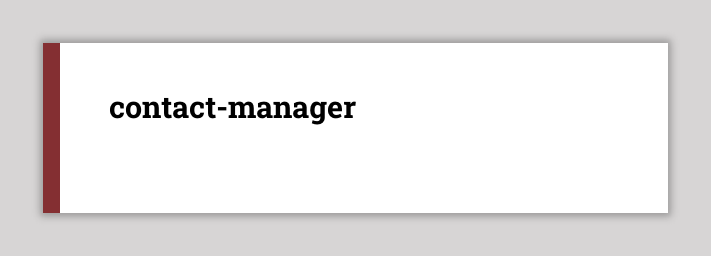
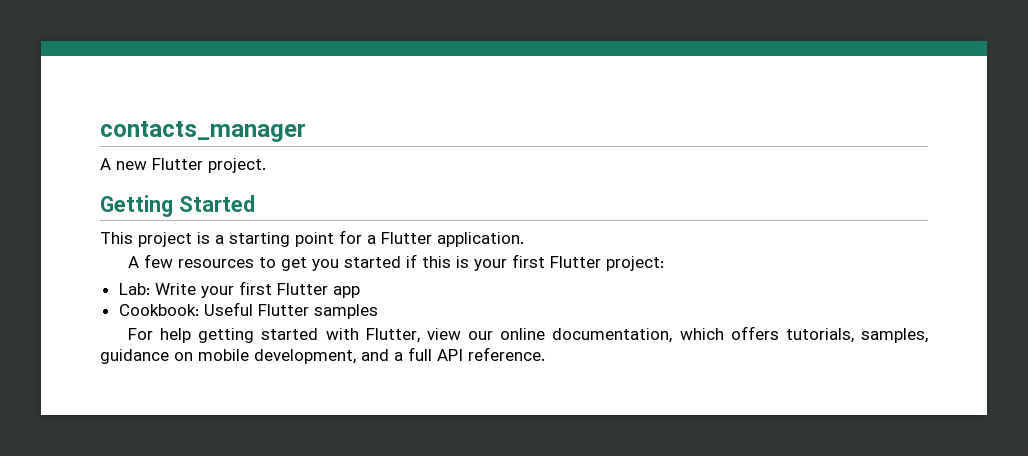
[109,97,356,125] contact-manager -> [100,121,306,142] [100,158,266,173] [100,195,255,217] [100,230,524,247] [127,254,664,271] [118,281,360,298] [118,302,378,319] [127,326,929,343] [100,347,545,364] contacts_manager // A new Flutter project. // Getting Started // This project is a starting point for a Flutter application. // A few resources to get you started if this is your first Flutter project: // Lab: Write your first Flutter app // Cookbook: Useful Flutter samples // For help getting started with Flutter, view our online documentation, which offers tutorials, samples, guidance on mobile development, and a full API reference.

